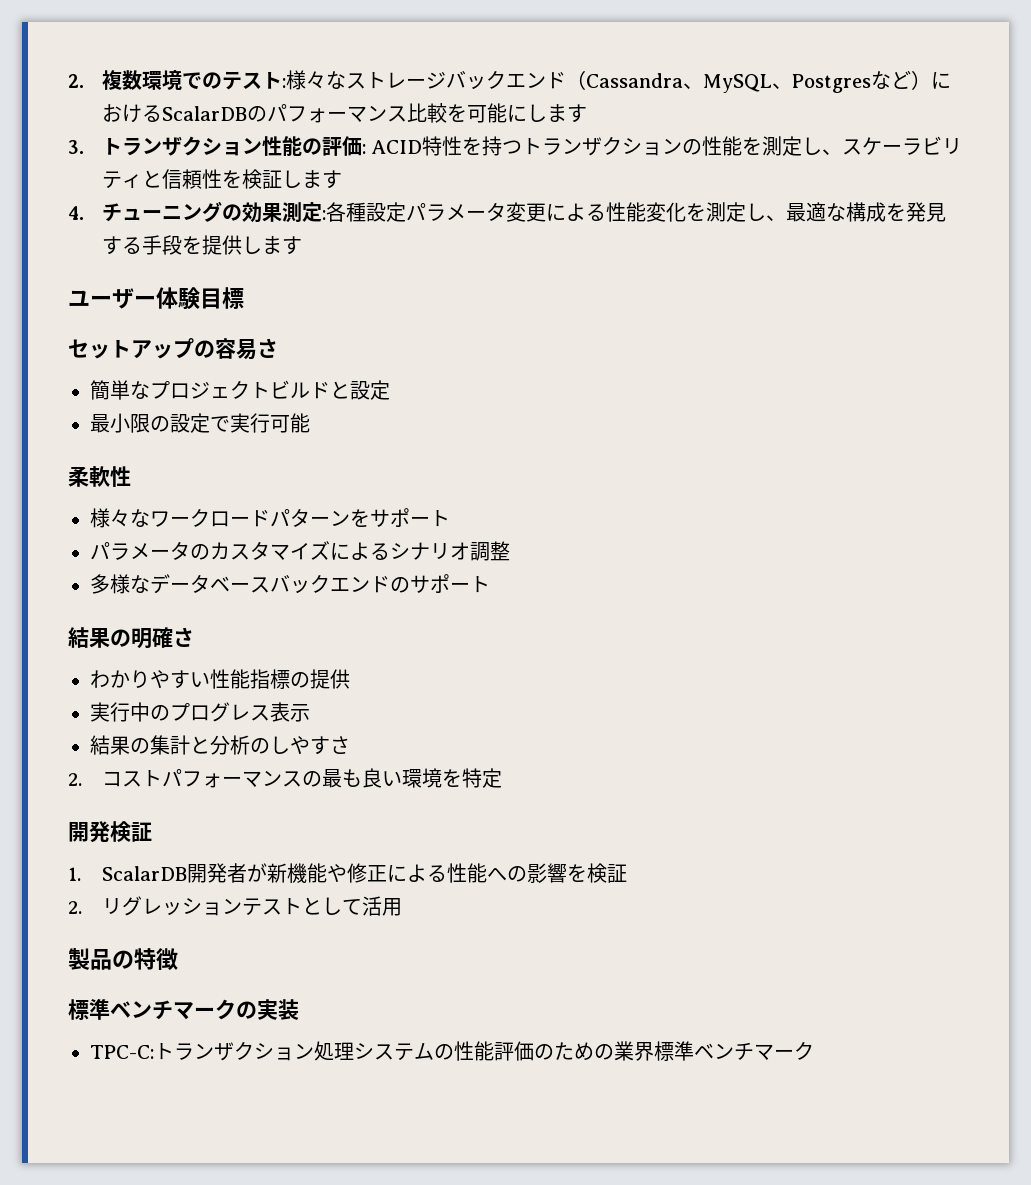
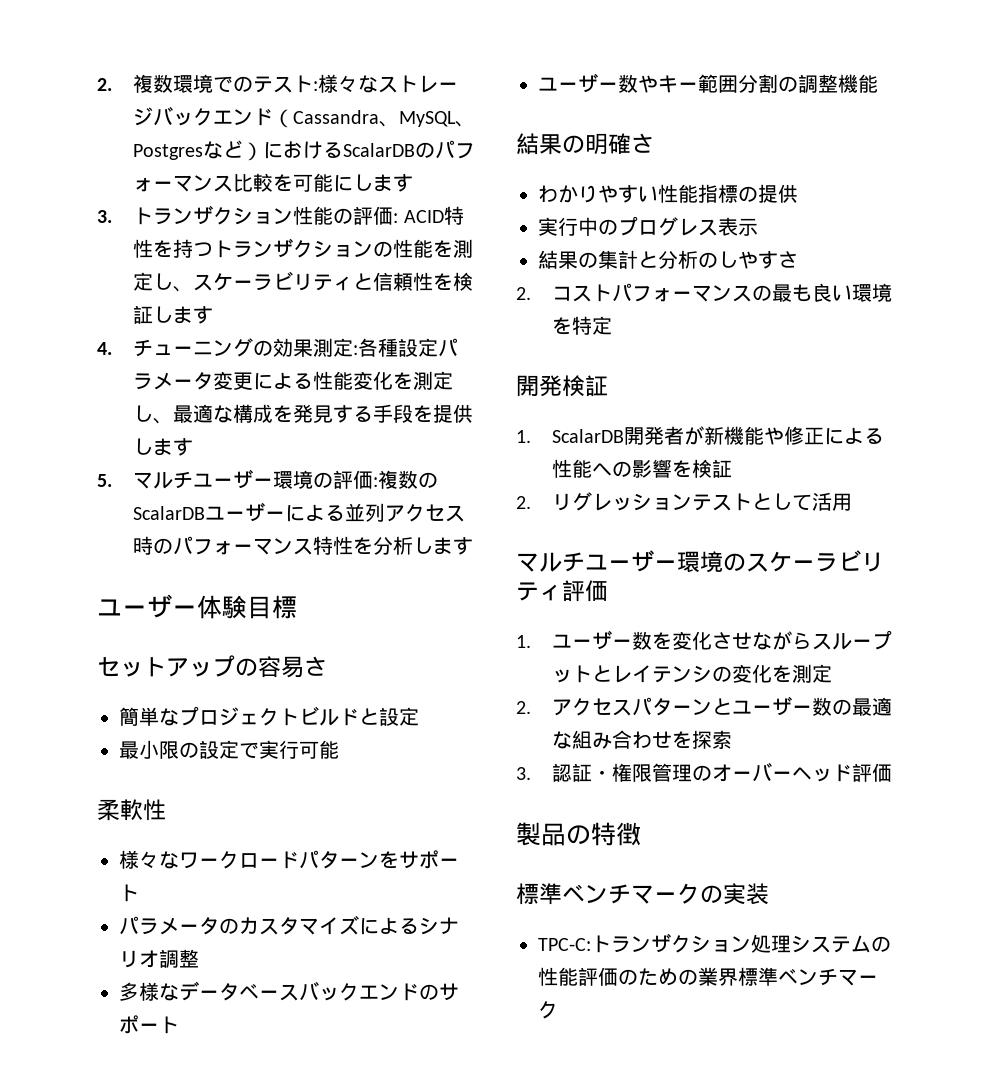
(302, 245) none -> [97,469,439,489] [133,502,466,522] [133,536,474,555] // 5.マルチユーザー環境の評価:複数のScalarDBユーザーによる並列アクセス時のパフォーマンス特性を分析します
(490, 584) none -> [538,73,878,93] // ユーザー数やキー範囲分割の調整機能
(402, 907) none -> [516,550,884,573] [516,580,608,602] [516,630,893,650] [552,664,833,683] [516,696,893,716] [552,730,733,749] [516,762,893,782] // マルチユーザー環境のスケーラビリティ評価 // 1.ユーザー数を変化させながらスループットとレイテンシの変化を測定 // 2.アクセスパターンとユーザー数の最適な組み合わせを探索 // 3.認証・権限管理のオーバーヘッド評価

